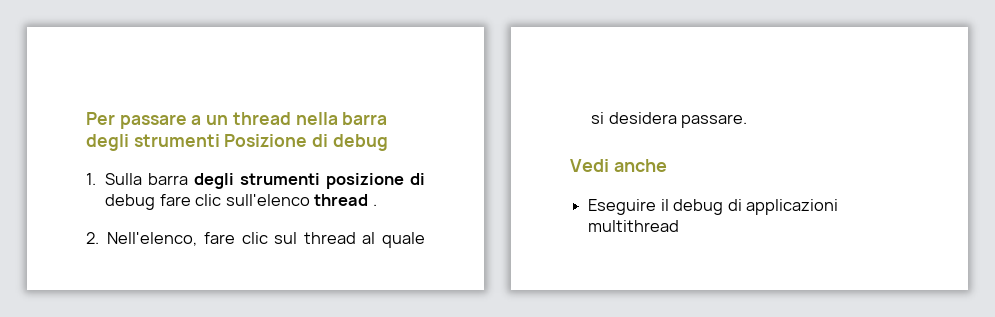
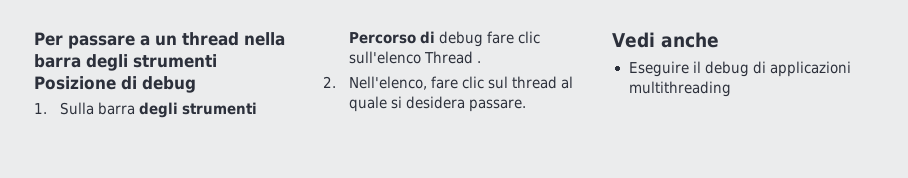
[326,173,405,189] posizione -> [348,32,416,44] Percorso
[314,194,369,206] thread -> [423,51,473,64] Thread
[588,220,680,232] multithread -> [628,81,731,97] multithreading

